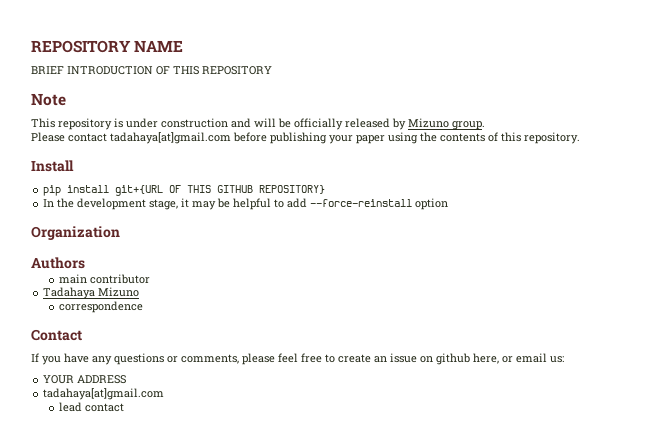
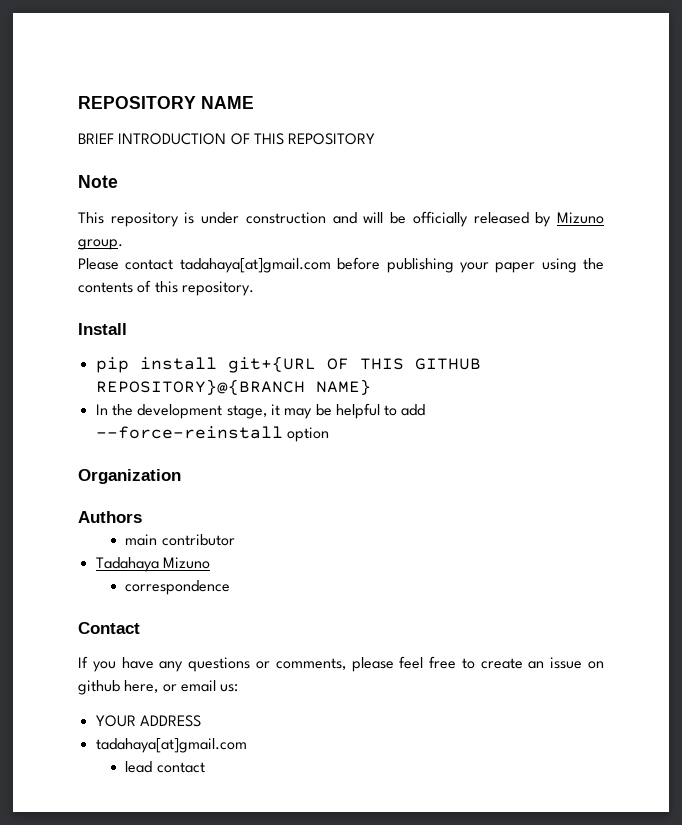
[259,185,326,194] REPOSITORY} -> [95,379,371,395] REPOSITORY}@{BRANCH NAME}

